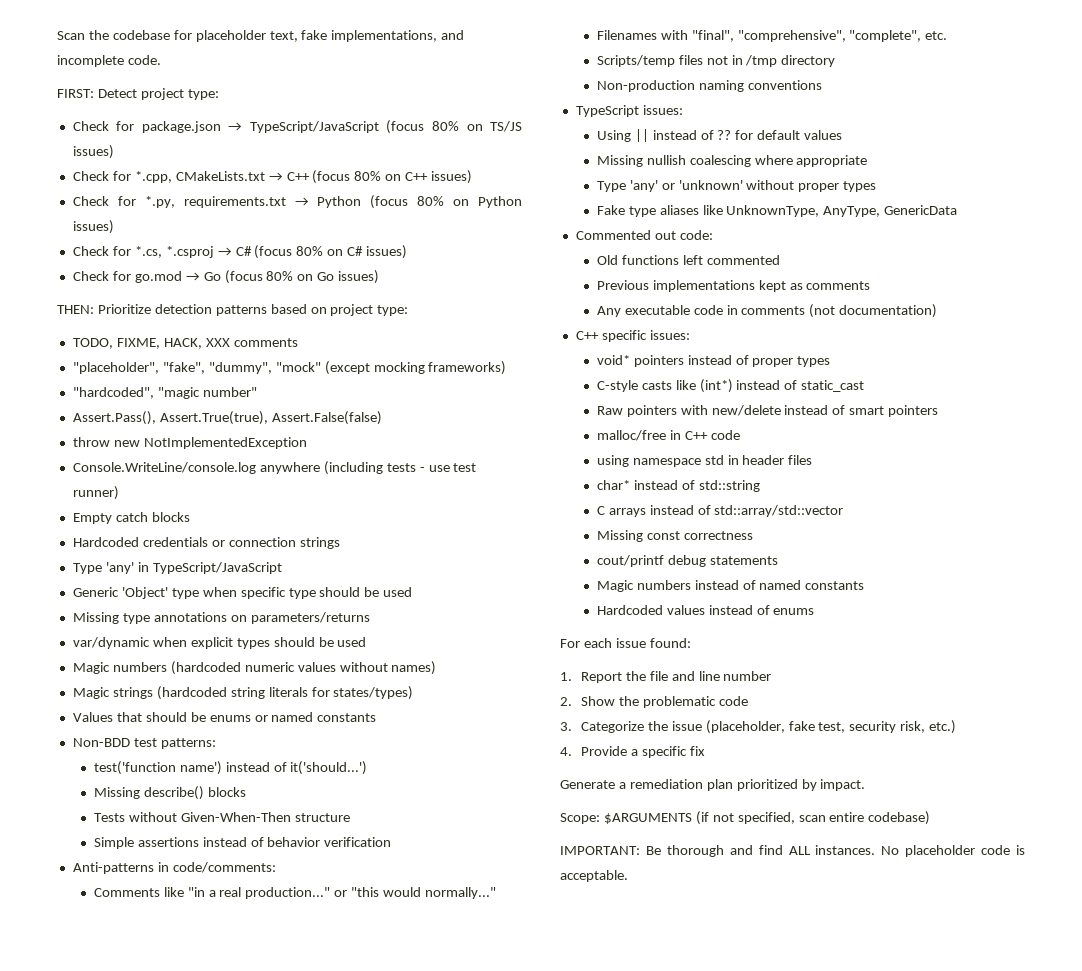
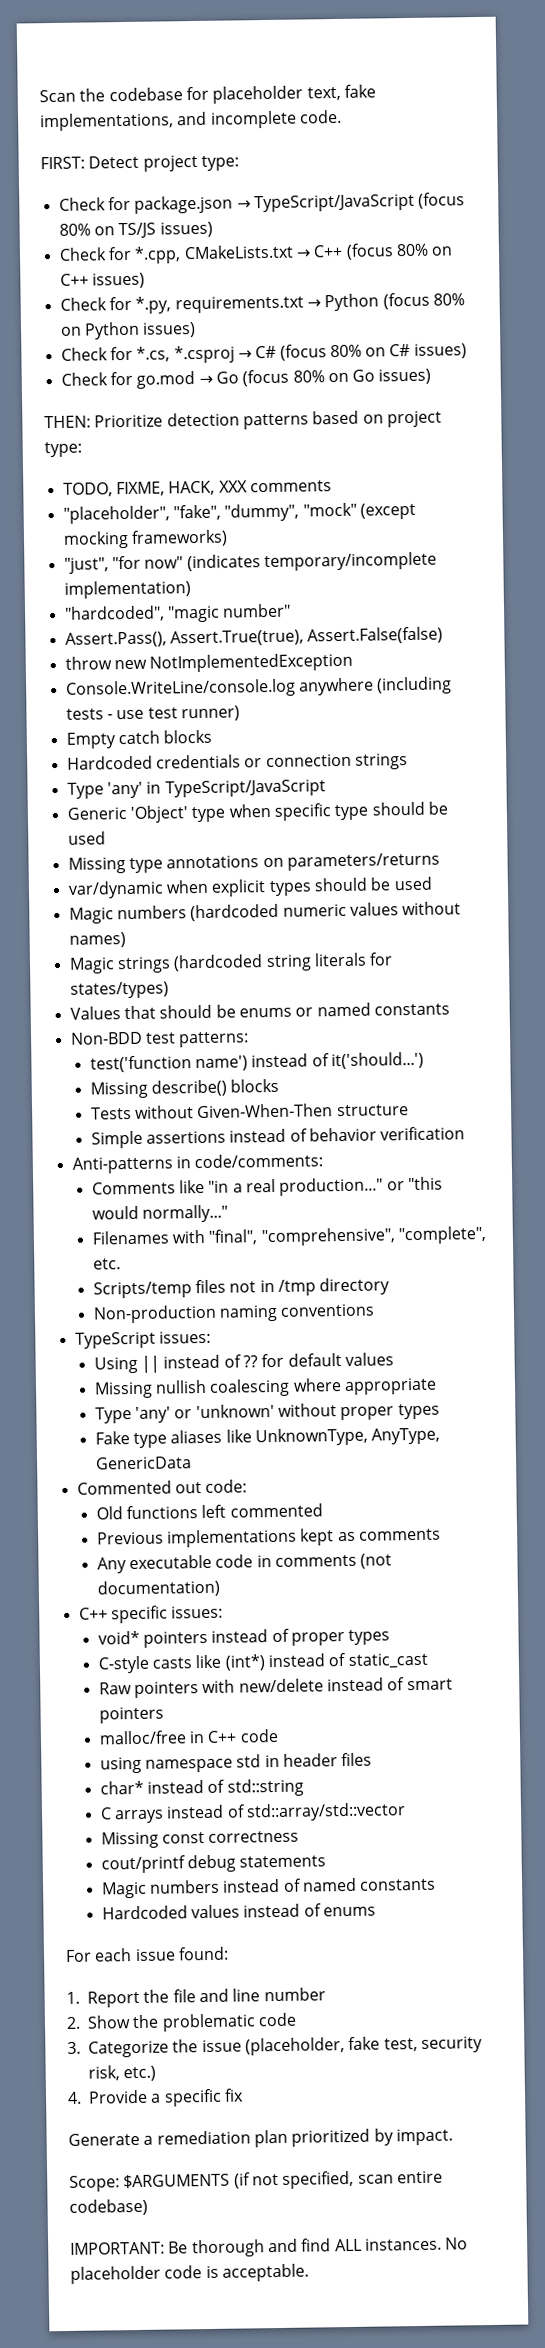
(507, 368) none -> [63,551,437,574] [63,580,191,599] // "just", "for now" (indicates temporary/incomplete implementation)

